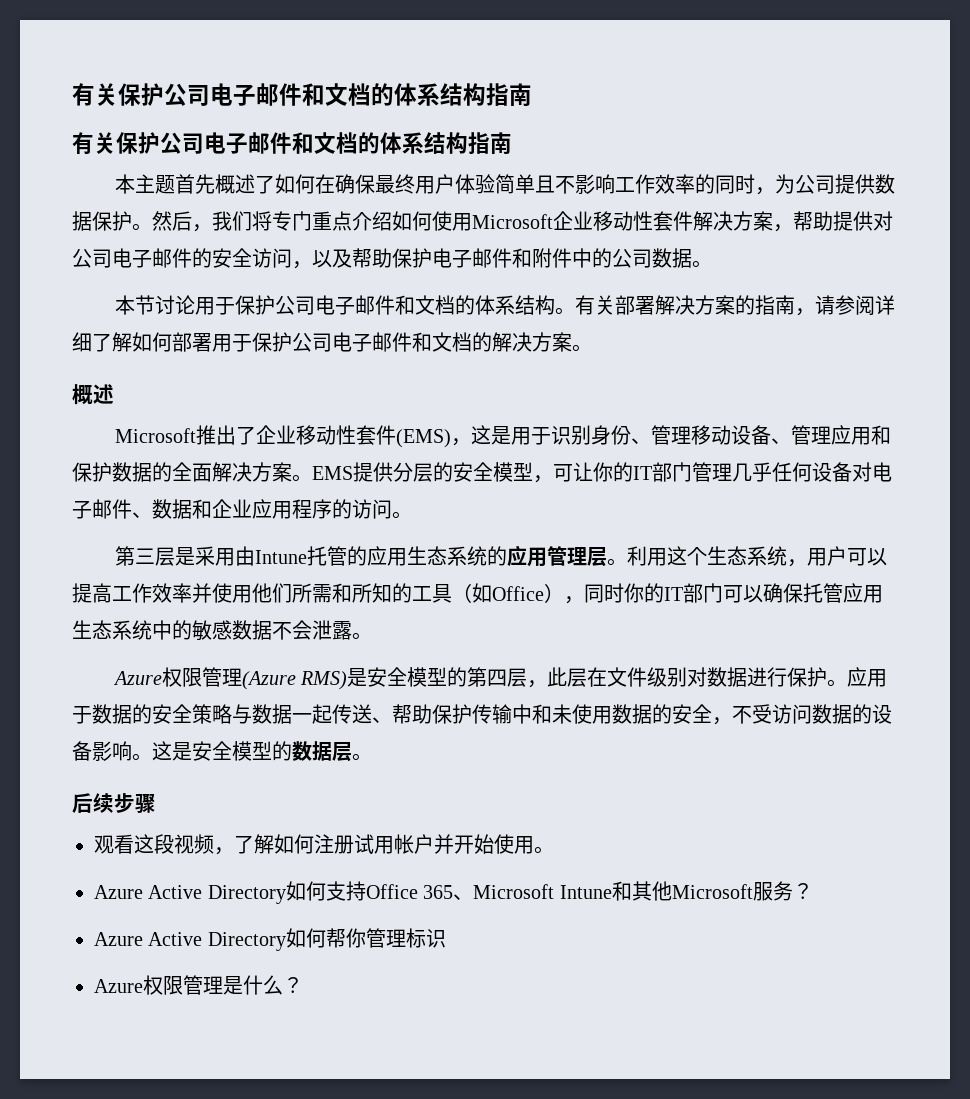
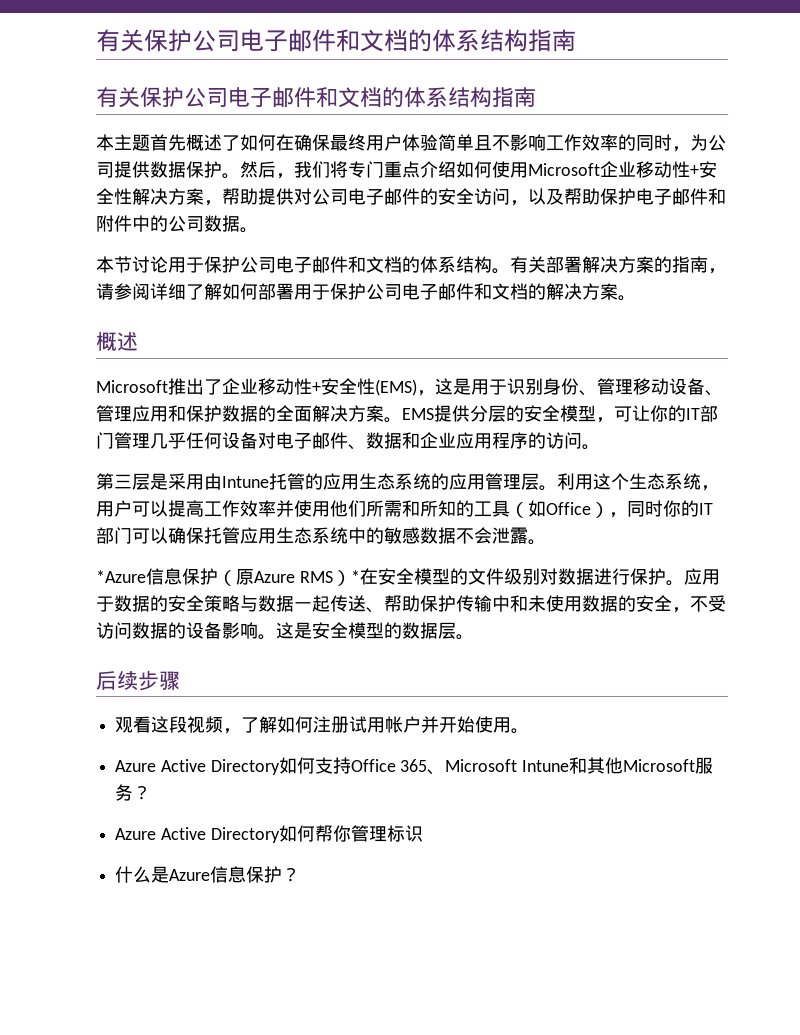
[653,211,693,231] 套件 -> [690,161,717,178] [96,188,132,205] +安全性
[355,425,396,445] 套件 -> [312,378,375,395] +安全性
[112,667,608,690] Azure权限管理(Azure RMS)是安全模型的第四层，此层在 -> [96,568,468,586] *Azure信息保护（原Azure RMS）*在安全模型的
[94,975,283,995] Azure权限管理是什么 -> [115,866,283,883] 什么是Azure信息保护

